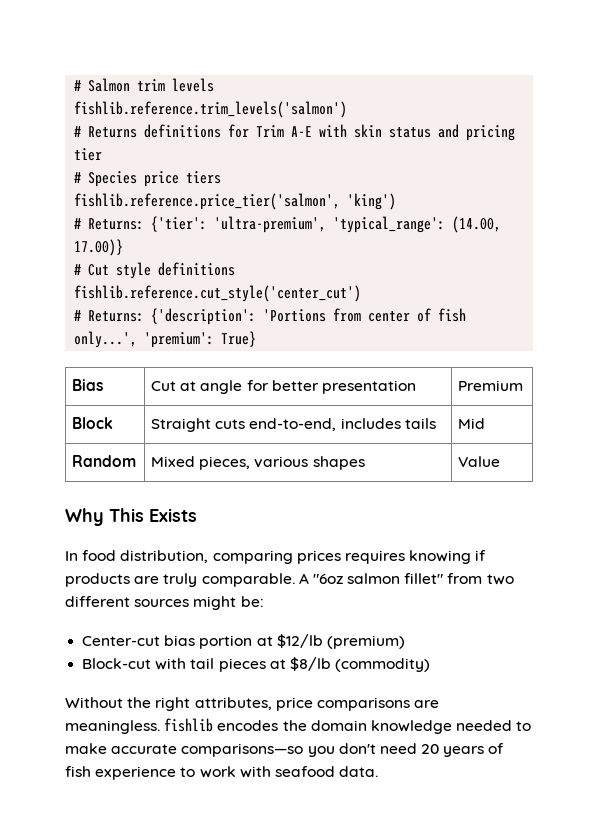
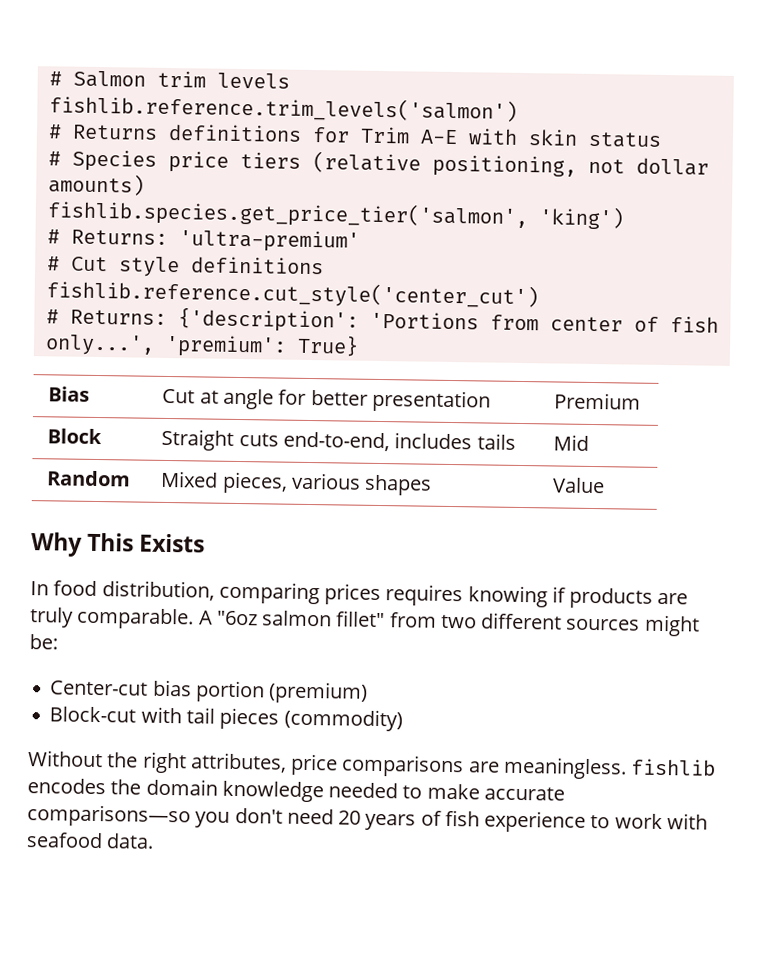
[438,124,516,141] [74,148,103,161] and pricing tier -> (662, 139) none
[74,193,397,210] [74,216,502,233] [74,239,124,256] // fishlib.reference.price_tier('salmon', 'king') // # Returns: {'tier': 'ultra-premium', 'typical_range': (14.00, 17.00)} -> [311,151,709,178] [47,173,145,196] [46,199,624,230] [46,229,360,253] (relative positioning, not dollar amounts) // fishlib.species.get_price_tier('salmon', 'king') // # Returns: 'ultra-premium'
[256,634,323,648] at $12/lb -> (265, 691) none
[269,657,331,671] at $8/lb -> (280, 718) none

